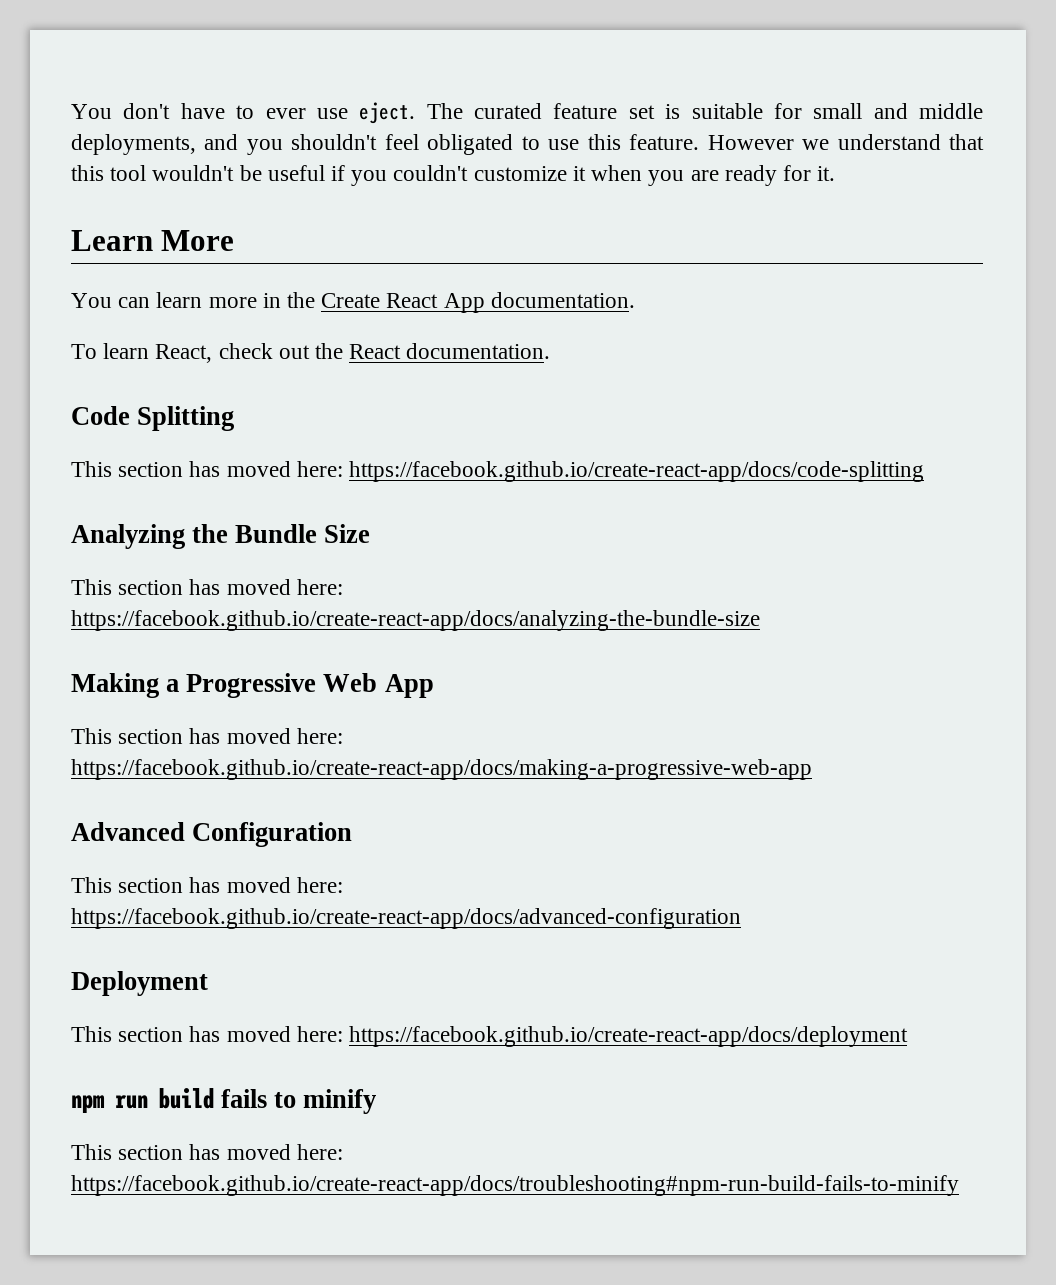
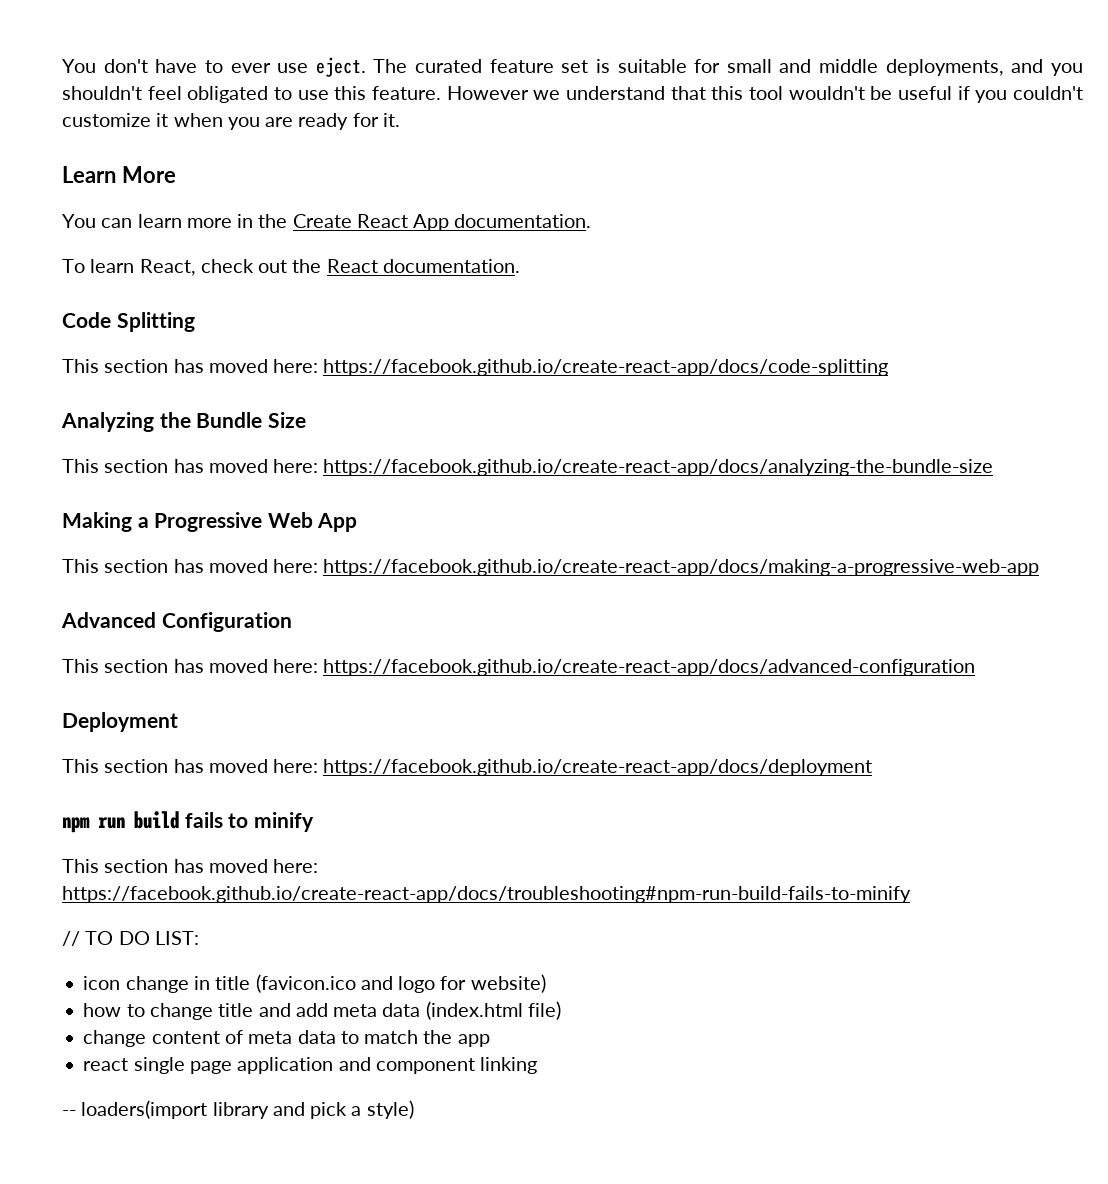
(959, 1185) none -> [62,931,199,946] [83,974,546,993] [83,1001,561,1020] [83,1030,490,1047] [83,1057,538,1074] [62,1100,414,1119] // // TO DO LIST: // icon change in title (favicon.ico and logo for website) // how to change title and add meta data (index.html file) // change content of meta data to match the app // react single page application and component linking // -- loaders(import library and pick a style)

